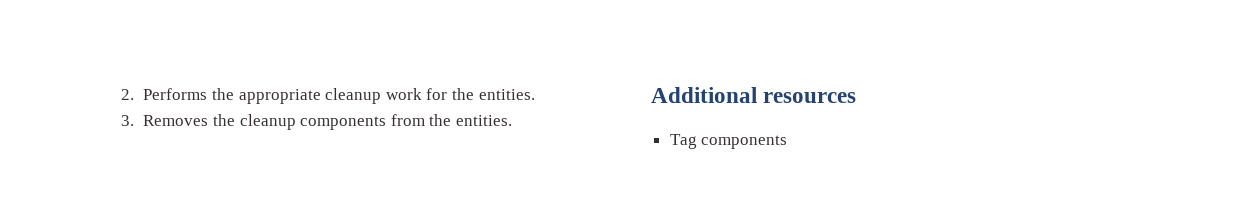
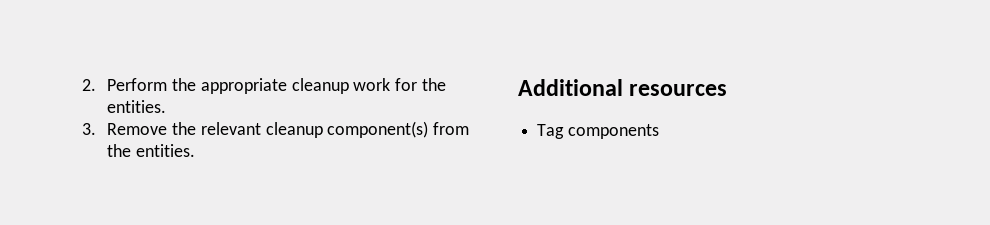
[143,88,208,100] Performs -> [107,78,168,91] Perform
[143,114,387,130] Removes the cleanup components -> [107,121,429,138] Remove the relevant cleanup component(s)

